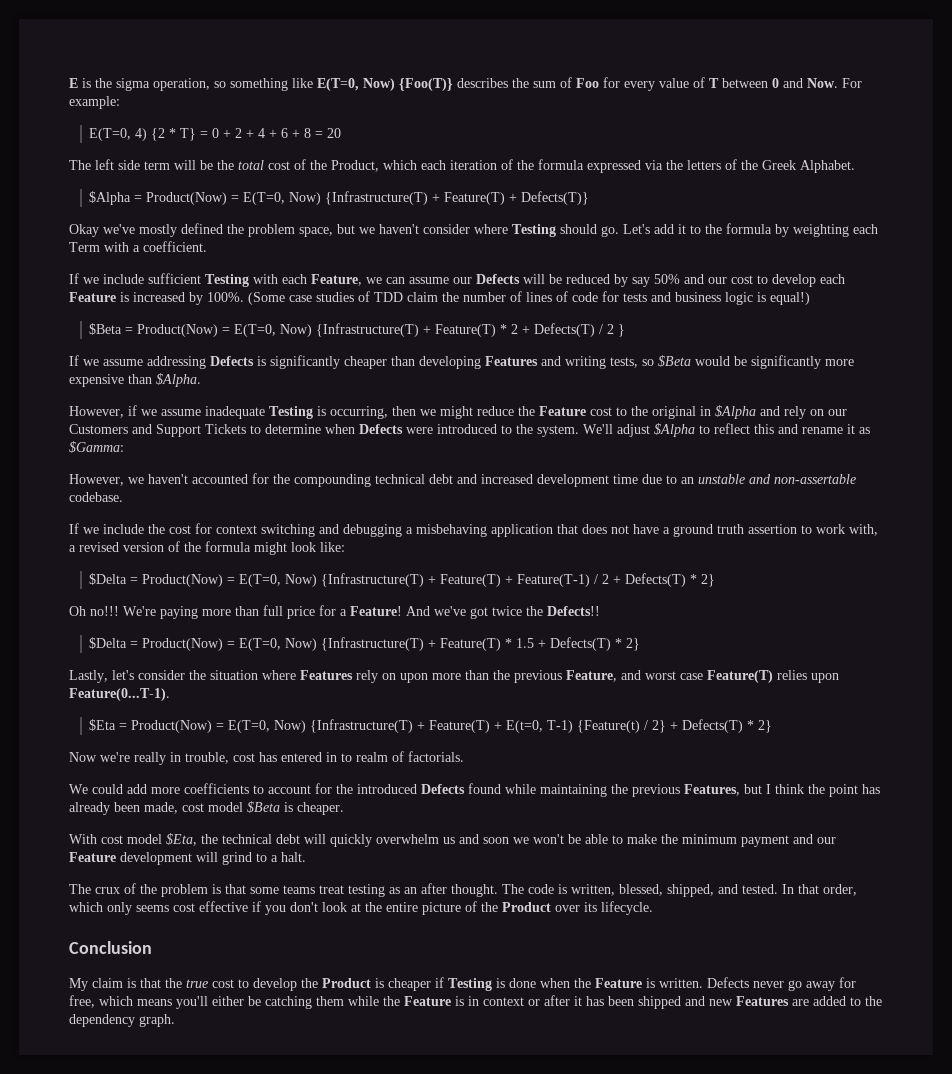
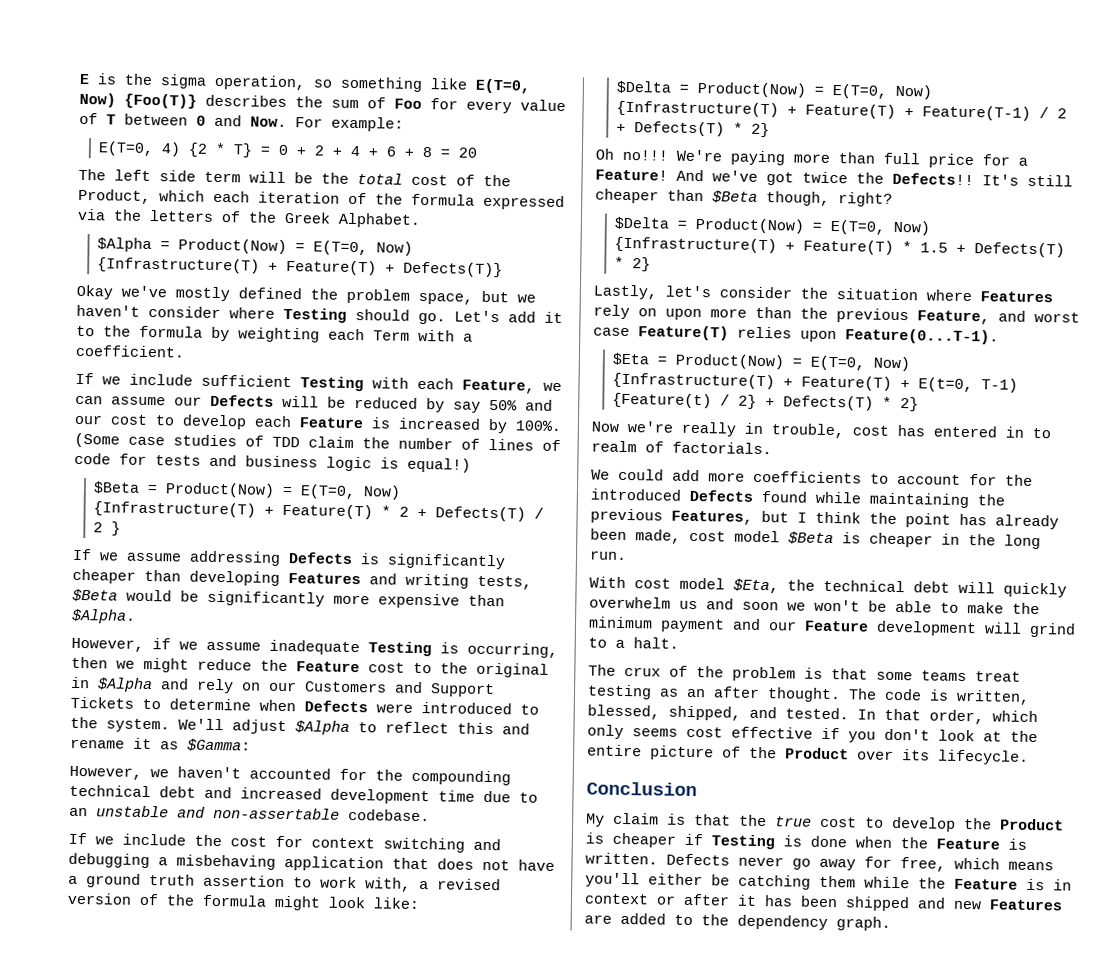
[642,359,654,366] so -> (532, 582) none
(600, 611) none -> [982,174,1073,187] [595,188,893,207] It's still cheaper than $Beta though, right?
[297,802,344,815] cheaper. -> [869,532,1041,550] [589,550,627,561] cheaper in the long run.

